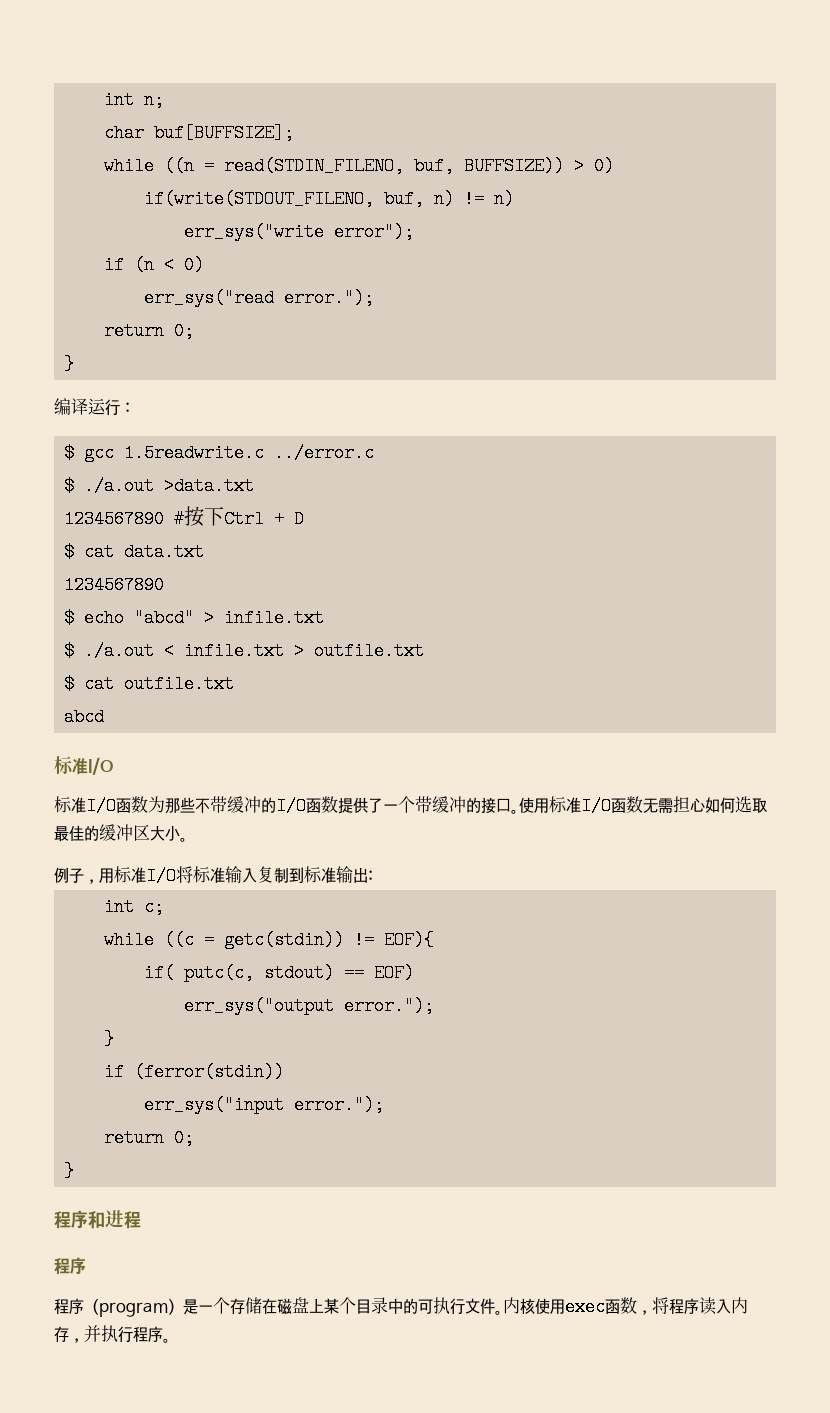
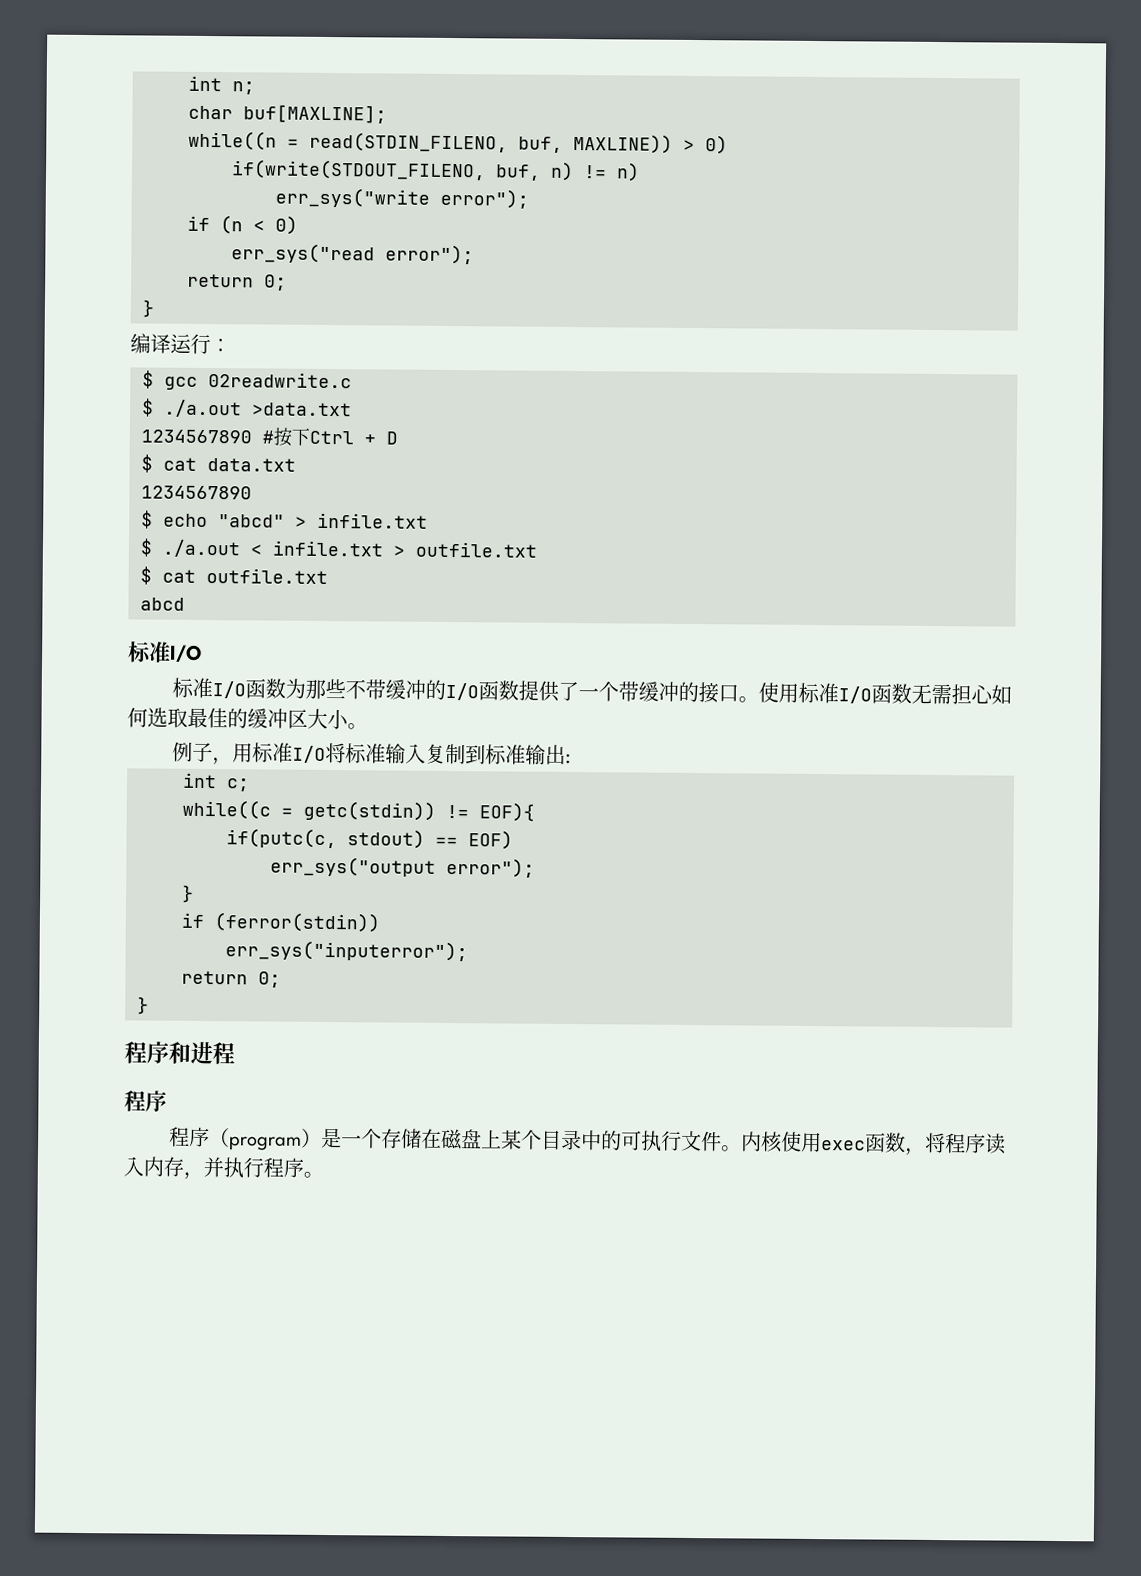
[154,124,295,142] [104,157,195,175] buf[BUFFSIZE]; // while ((n -> [243,104,387,124] [188,130,277,151] buf[MAXLINE]; // while((n
[464,157,565,175] BUFFSIZE)) -> [573,134,673,154] MAXLINE))
[284,289,375,307] error."); -> [385,244,474,265] error");
[124,444,375,462] 1.5readwrite.c ../error.c -> [208,372,352,389] 02readwrite.c
[104,931,195,949] while ((c -> [182,799,271,820] while((c
[144,964,255,982] if( putc(c, -> [226,828,337,849] if(putc(c,
[344,997,435,1015] error."); -> [446,857,535,878] error");
[144,1096,385,1114] err_sys("input error."); -> [225,940,468,962] err_sys("inputerror");

